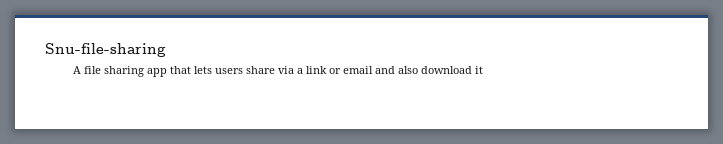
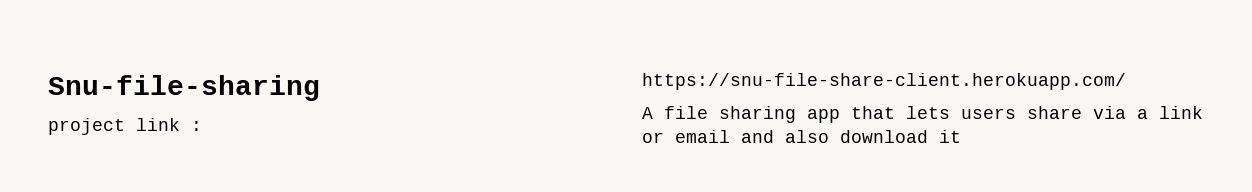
(166, 50) none -> [48,118,202,135] [642,73,1126,90] // project link : https://snu-file-share-client.herokuapp.com/

